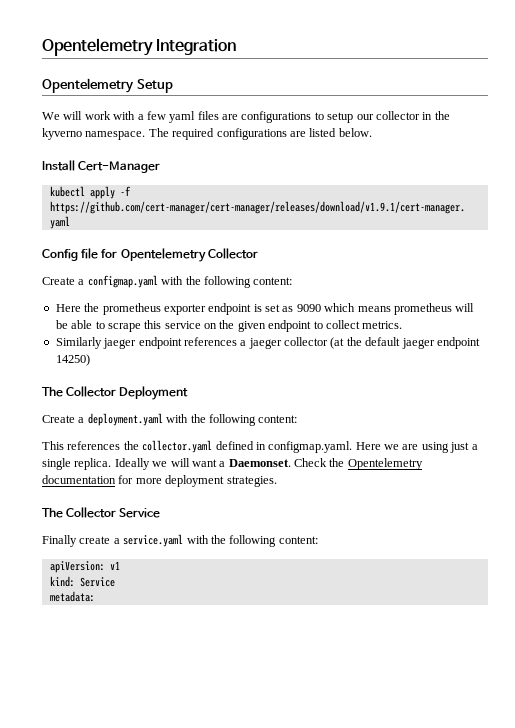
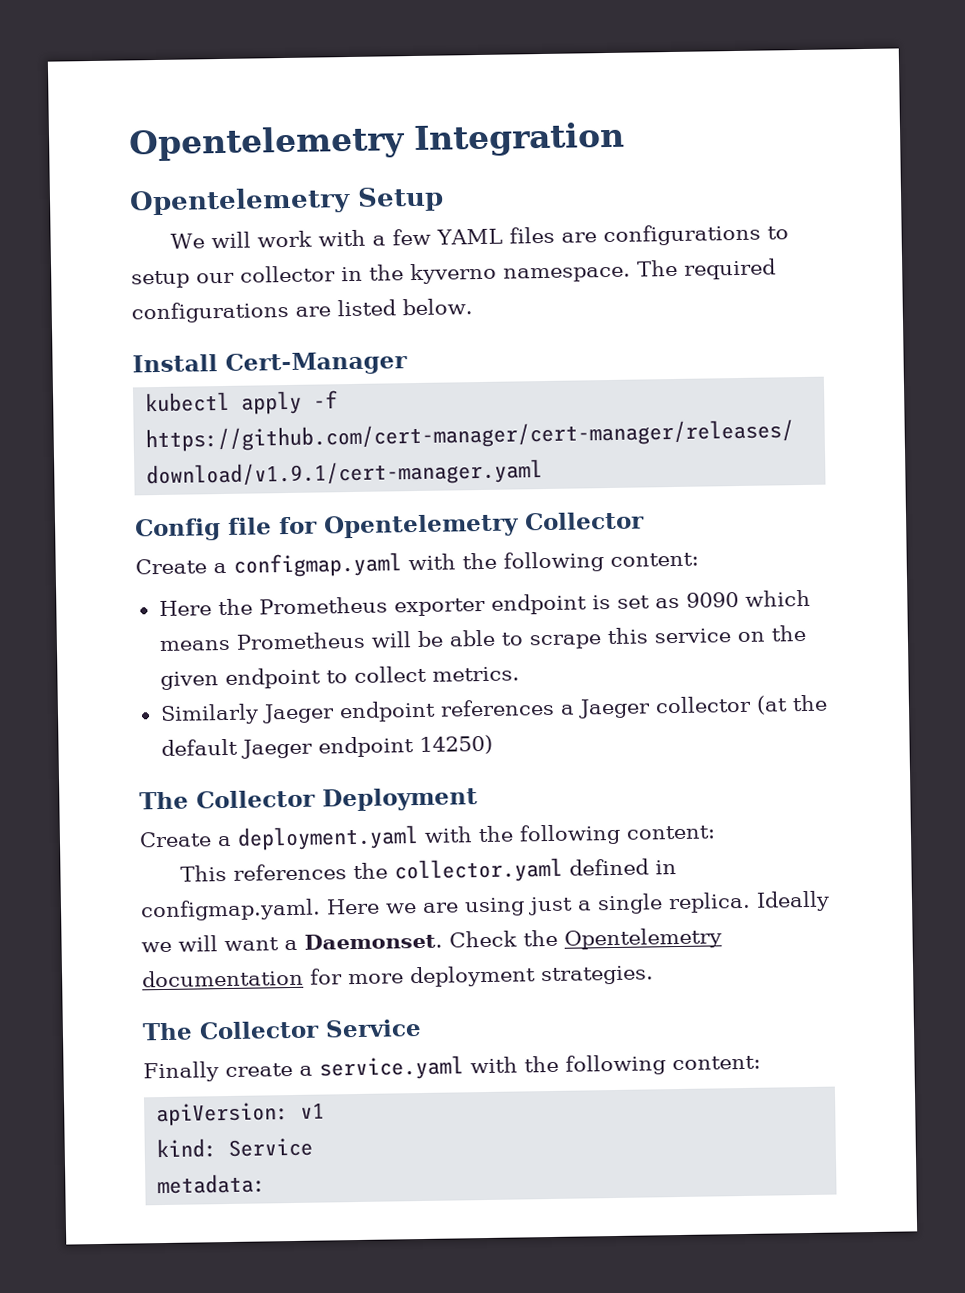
[169,111,196,123] yaml -> [435,228,503,245] YAML
[102,303,161,315] prometheus -> [258,596,388,615] Prometheus
[393,303,452,315] prometheus -> [235,631,366,650] Prometheus
[103,338,137,349] jaeger -> [261,703,335,724] Jaeger
[248,338,282,349] jaeger -> [577,698,651,719] Jaeger
[401,338,435,349] jaeger -> [240,738,313,759] Jaeger

